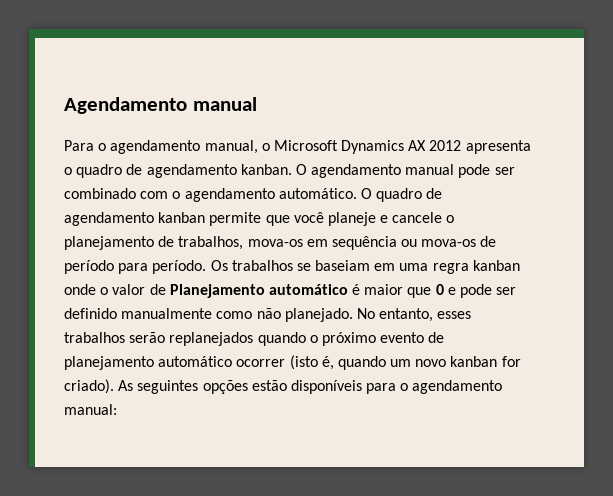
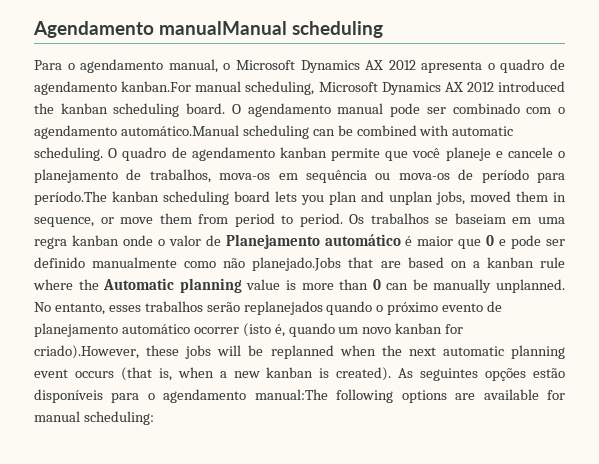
[192,97,257,111] manual -> [159,21,383,38] manualManual scheduling
[240,164,292,175] kanban. -> [121,81,565,95] [34,103,226,117] kanban.For manual scheduling, Microsoft Dynamics AX 2012 introduced the kanban scheduling board.
[278,188,357,199] automático. -> [120,125,514,139] [34,147,103,161] automático.Manual scheduling can be combined with automatic scheduling.
[152,260,207,274] período. -> [34,191,566,205] [34,213,343,227] período.The kanban scheduling board lets you plan and unplan jobs, moved them in sequence, or move them from period to period.
[284,308,353,322] planejado. -> [252,257,565,271] [33,278,565,293] planejado.Jobs that are based on a kanban rule where the Automatic planning value is more than 0 can be manually unplanned.
[64,379,114,394] criado). -> [34,345,566,359] [34,367,392,381] criado).However, these jobs will be replanned when the next automatic planning event occurs (that is, when a new kanban is created).
[64,404,117,415] manual: -> [254,389,565,403] [34,411,154,425] manual:The following options are available for manual scheduling:

